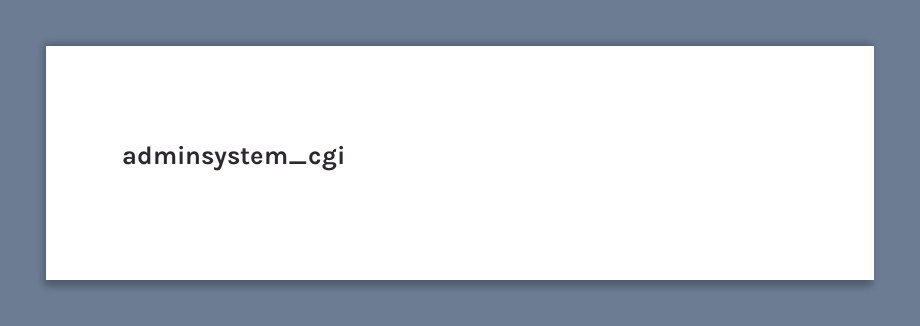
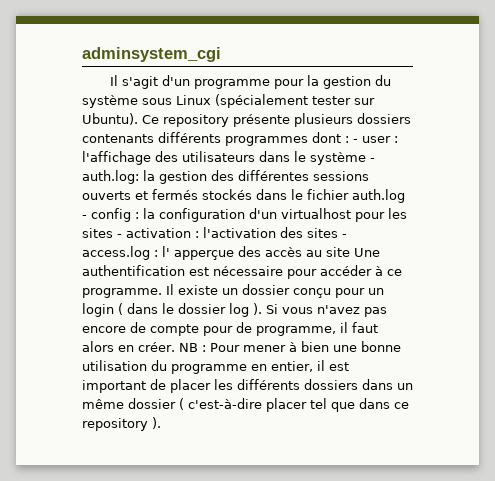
(345, 158) none -> [110,75,392,89] [82,94,375,108] [82,113,411,127] [82,132,398,146] [82,151,375,165] [82,170,369,184] [82,189,405,203] [82,208,407,222] [82,227,347,238] [82,246,380,260] [82,265,402,279] [82,284,384,298] [82,303,387,317] [82,322,378,336] [82,341,401,352] [82,360,349,374] [82,379,413,393] [82,398,409,412] [82,417,161,431] // Il s'agit d'un programme pour la gestion du système sous Linux (spécialement tester sur Ubuntu). Ce repository présente plusieurs dossiers contenants différents programmes dont : - user : l'affichage des utilisateurs dans le système - auth.log: la gestion des différentes sessions ouverts et fermés stockés dans le fichier auth.log - config : la configuration d'un virtualhost pour les sites - activation : l'activation des sites - access.log : l' apperçue des accès au site Une authentification est nécessaire pour accéder à ce programme. Il existe un dossier conçu pour un login ( dans le dossier log ). Si vous n'avez pas encore de compte pour de programme, il faut alors en créer. NB : Pour mener à bien une bonne utilisation du programme en entier, il est important de placer les différents dossiers dans un même dossier ( c'est-à-dire placer tel que dans ce repository ).

